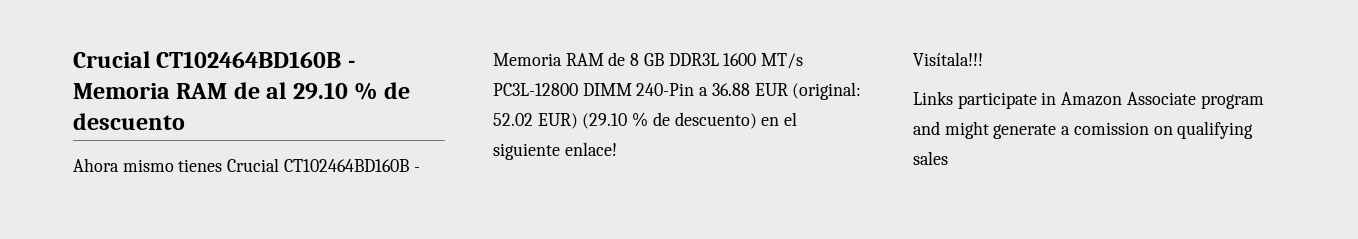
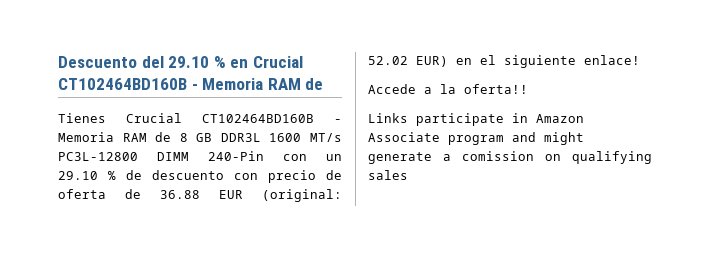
[73,51,355,68] [73,82,410,100] [73,113,185,130] [73,158,223,172] Crucial CT102464BD160B - Memoria RAM de al 29.10 % de descuento // Ahora mismo tienes -> [58,56,303,68] [58,78,324,90] [58,113,106,123] Descuento del 29.10 % en Crucial CT102464BD160B - Memoria RAM de // Tienes
[699,87,709,96] a -> [283,154,342,161] [58,170,342,183] [58,189,141,199] con un 29.10 % de descuento con precio de oferta de
[582,112,757,129] (29.10 % de descuento) -> (448, 61) none
[913,52,983,66] Visítala!!! -> [368,84,528,94] Accede a la oferta!!

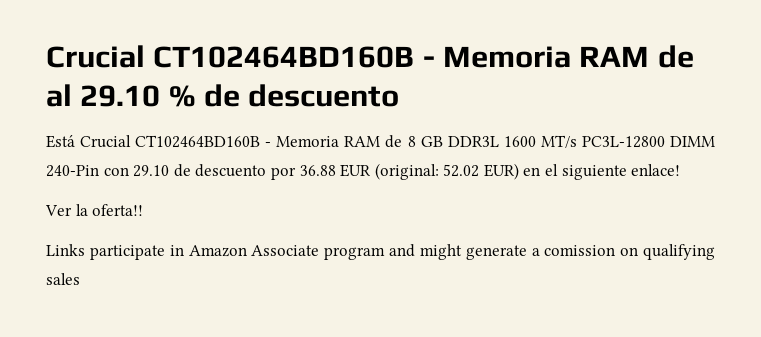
[58,56,303,68] [58,78,324,90] [58,113,106,123] Descuento del 29.10 % en Crucial CT102464BD160B - Memoria RAM de // Tienes -> [46,45,694,68] [46,84,400,107] [46,135,75,148] Crucial CT102464BD160B - Memoria RAM de al 29.10 % de descuento // Está
[326,154,342,161] [58,170,342,183] [58,189,141,199] un 29.10 % de descuento con precio de oferta de -> [133,164,296,180] 29.10 de descuento por
[368,84,432,94] Accede a -> [45,205,72,216] Ver

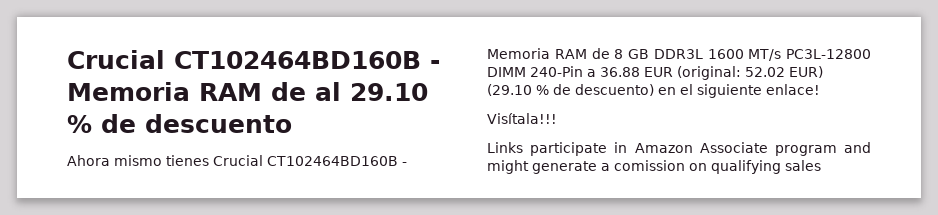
[46,135,75,148] Está -> [67,155,209,166] Ahora mismo tienes
[103,164,296,180] con 29.10 de descuento por -> [587,69,596,77] a
(519, 171) none -> [487,84,654,96] (29.10 % de descuento)
[45,204,144,216] Ver la oferta!! -> [487,113,557,124] Visítala!!!

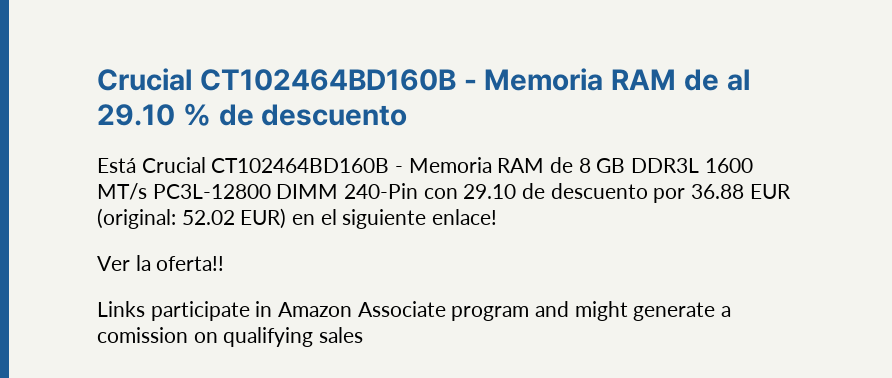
[67,155,209,166] Ahora mismo tienes -> [97,158,136,173] Está
[587,69,596,77] a -> [423,183,686,203] con 29.10 de descuento por
[487,84,654,96] (29.10 % de descuento) -> (287, 218) none
[487,113,557,124] Visítala!!! -> [97,255,225,271] Ver la oferta!!

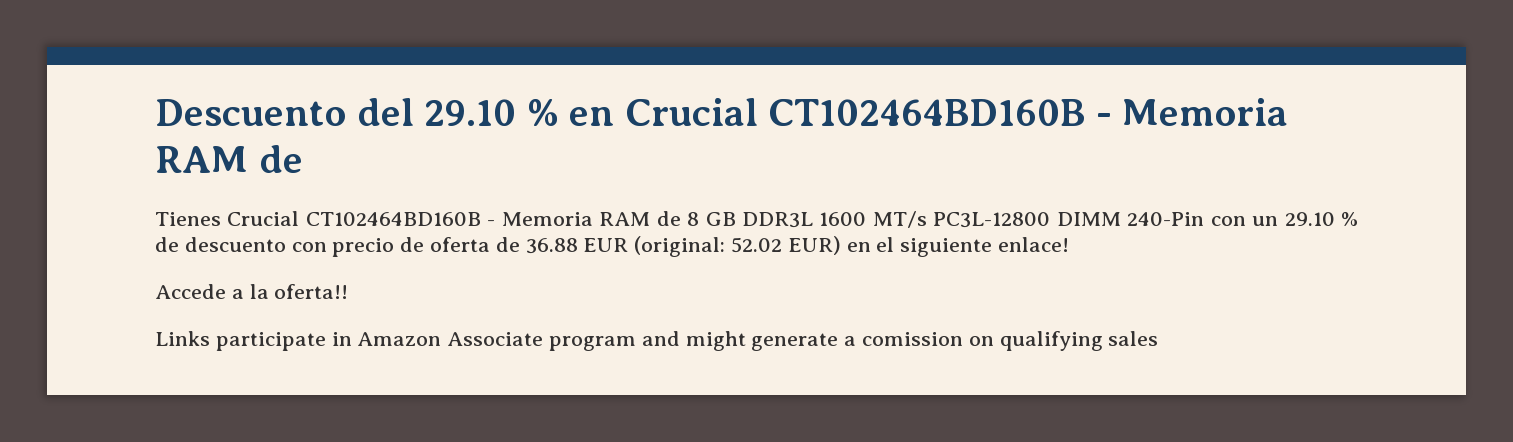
[97,68,750,91] [97,103,408,126] [97,158,136,173] Crucial CT102464BD160B - Memoria RAM de al 29.10 % de descuento // Está -> [155,98,1289,126] [155,145,303,173] [155,212,221,226] Descuento del 29.10 % en Crucial CT102464BD160B - Memoria RAM de // Tienes
[463,183,686,203] 29.10 de descuento por -> [1252,212,1359,226] [155,237,520,257] un 29.10 % de descuento con precio de oferta de
[97,256,130,271] Ver -> [155,284,244,299] Accede a

